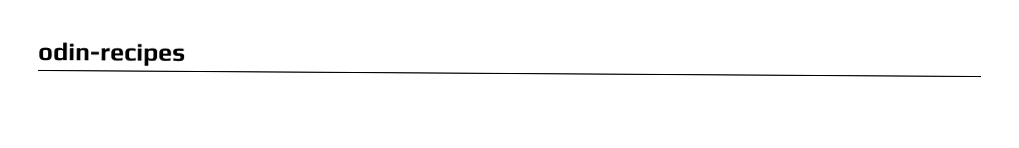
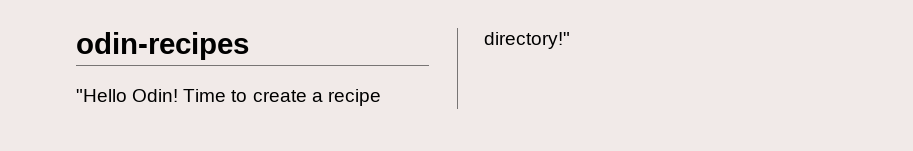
(186, 54) none -> [76,89,381,106] [484,32,570,49] // "Hello Odin! Time to create a recipe directory!"

